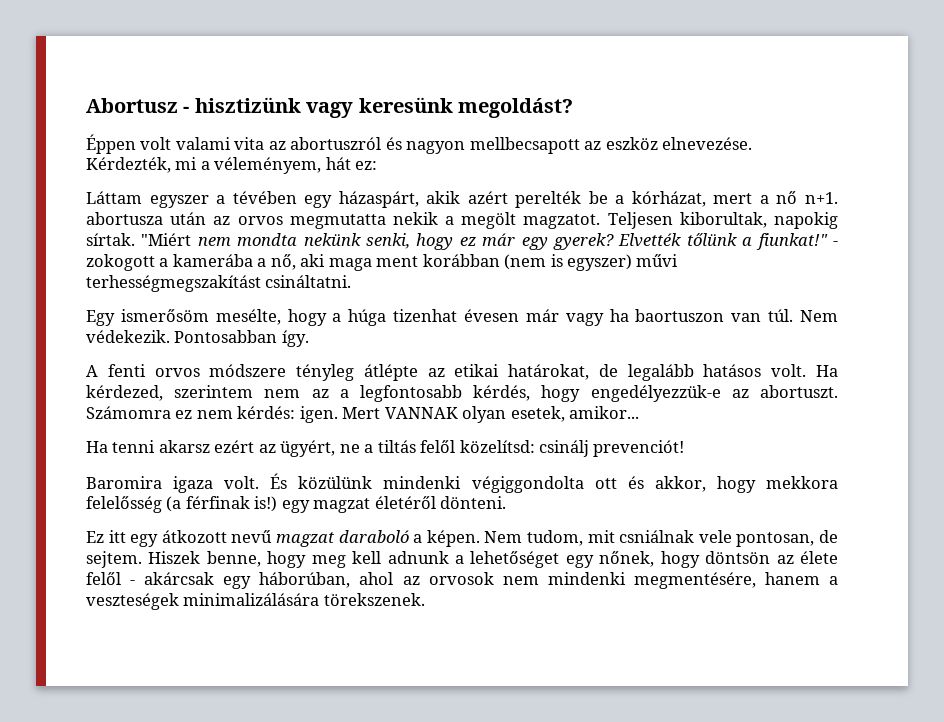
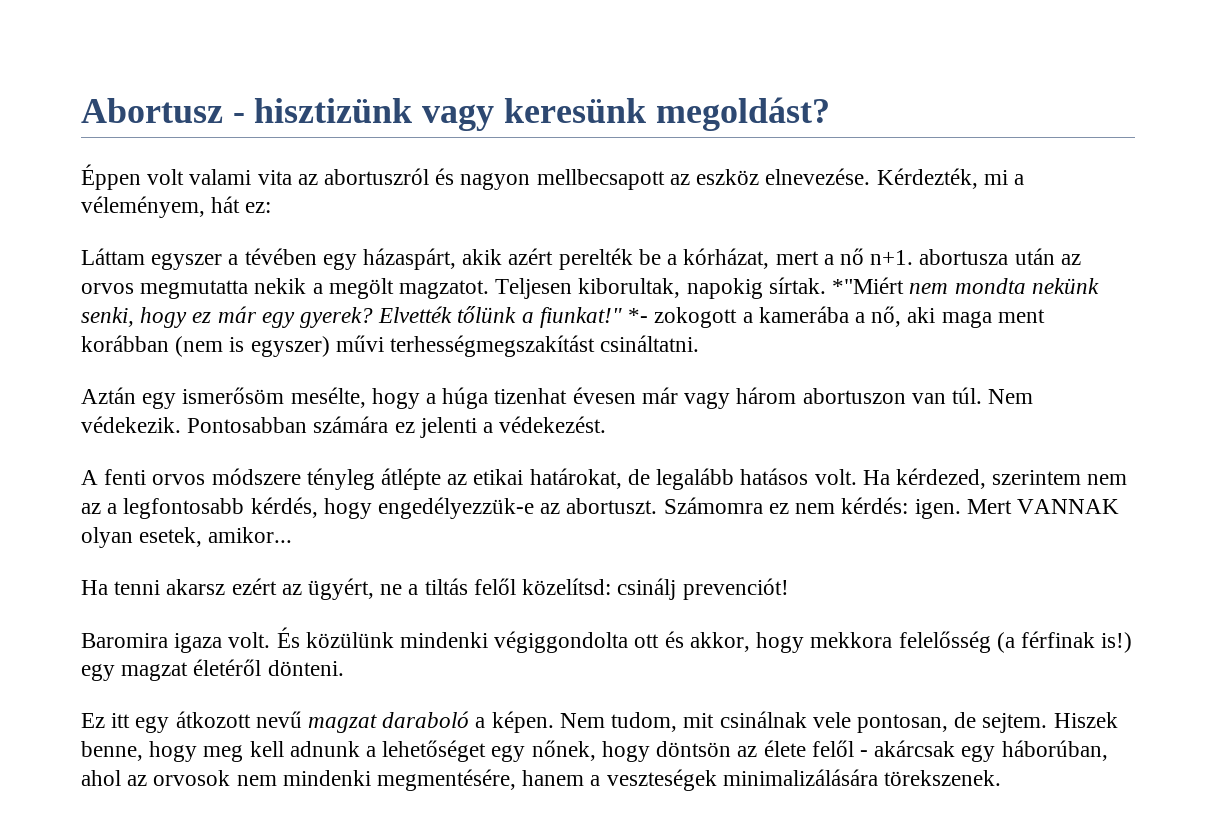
[141,233,192,246] "Miért -> [832,277,905,294] *"Miért
[832,241,838,246] - -> [628,308,649,323] *-
[86,310,115,326] Egy -> [81,387,177,409] Aztán egy
[609,309,725,322] ha baortuszon -> [736,387,906,404] három abortuszon
[281,330,309,347] így. -> [313,416,607,438] számára ez jelenti a védekezést.
[619,530,695,543] csniálnak -> [719,711,807,728] csinálnak

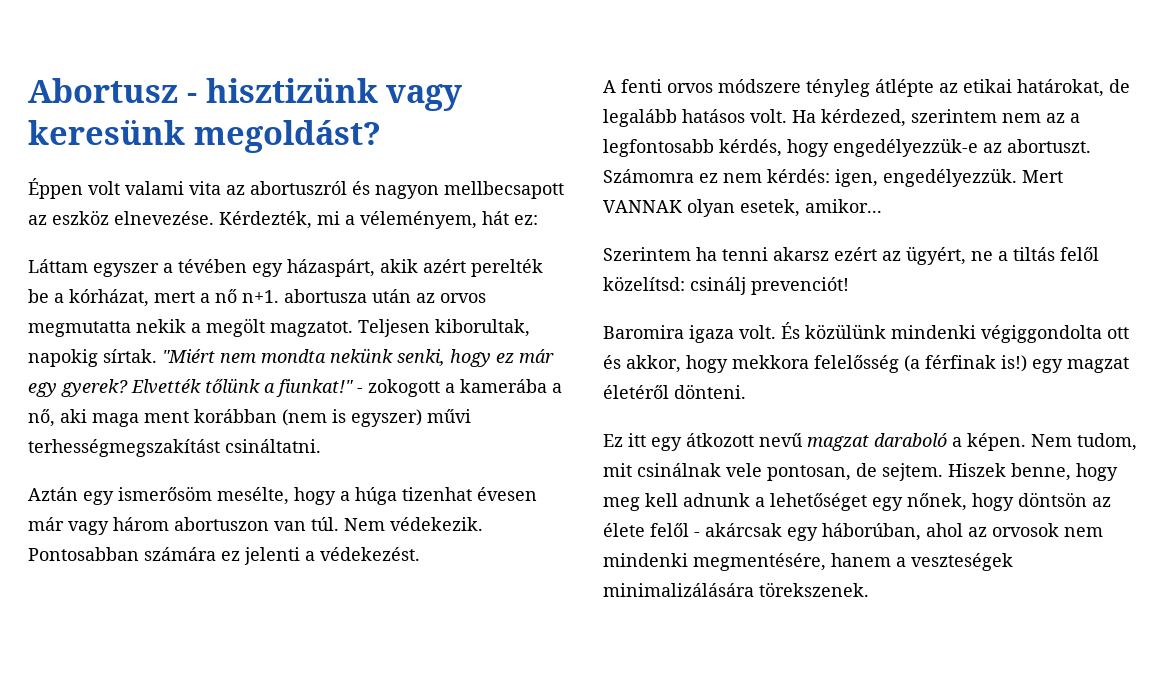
[832,277,905,294] *"Miért -> [162,349,215,363] "Miért
[628,308,649,323] *- -> [357,388,363,393] -
[914,499,961,519] igen. -> [835,168,1017,187] igen, engedélyezzük.
[81,580,108,595] Ha -> [603,247,717,261] Szerintem ha

